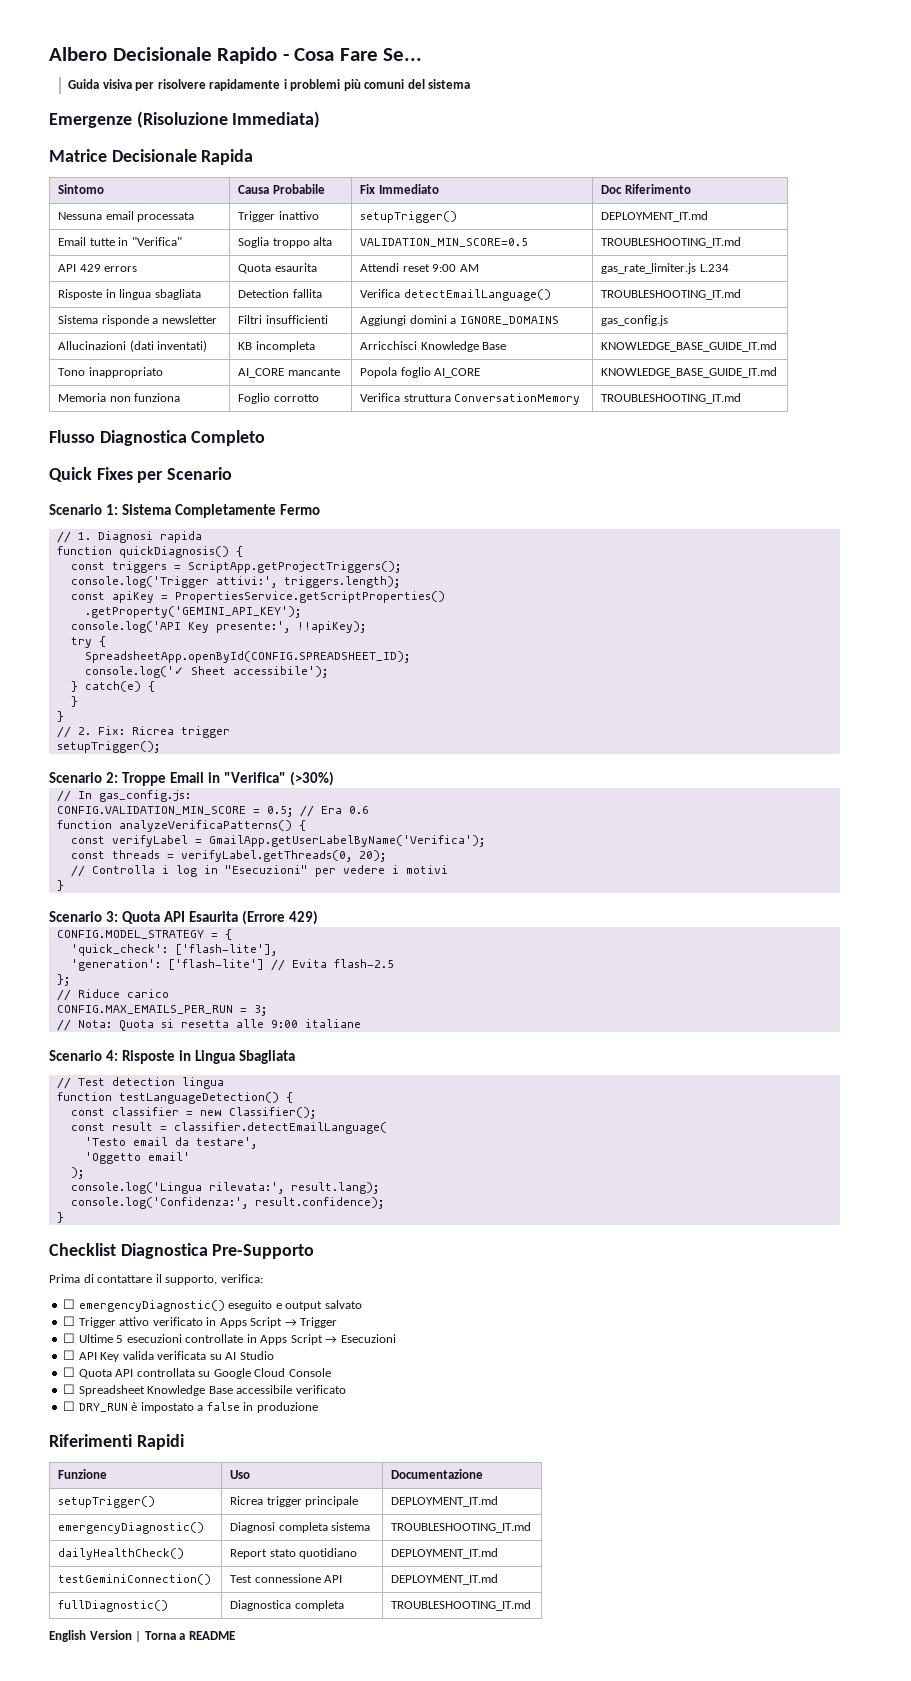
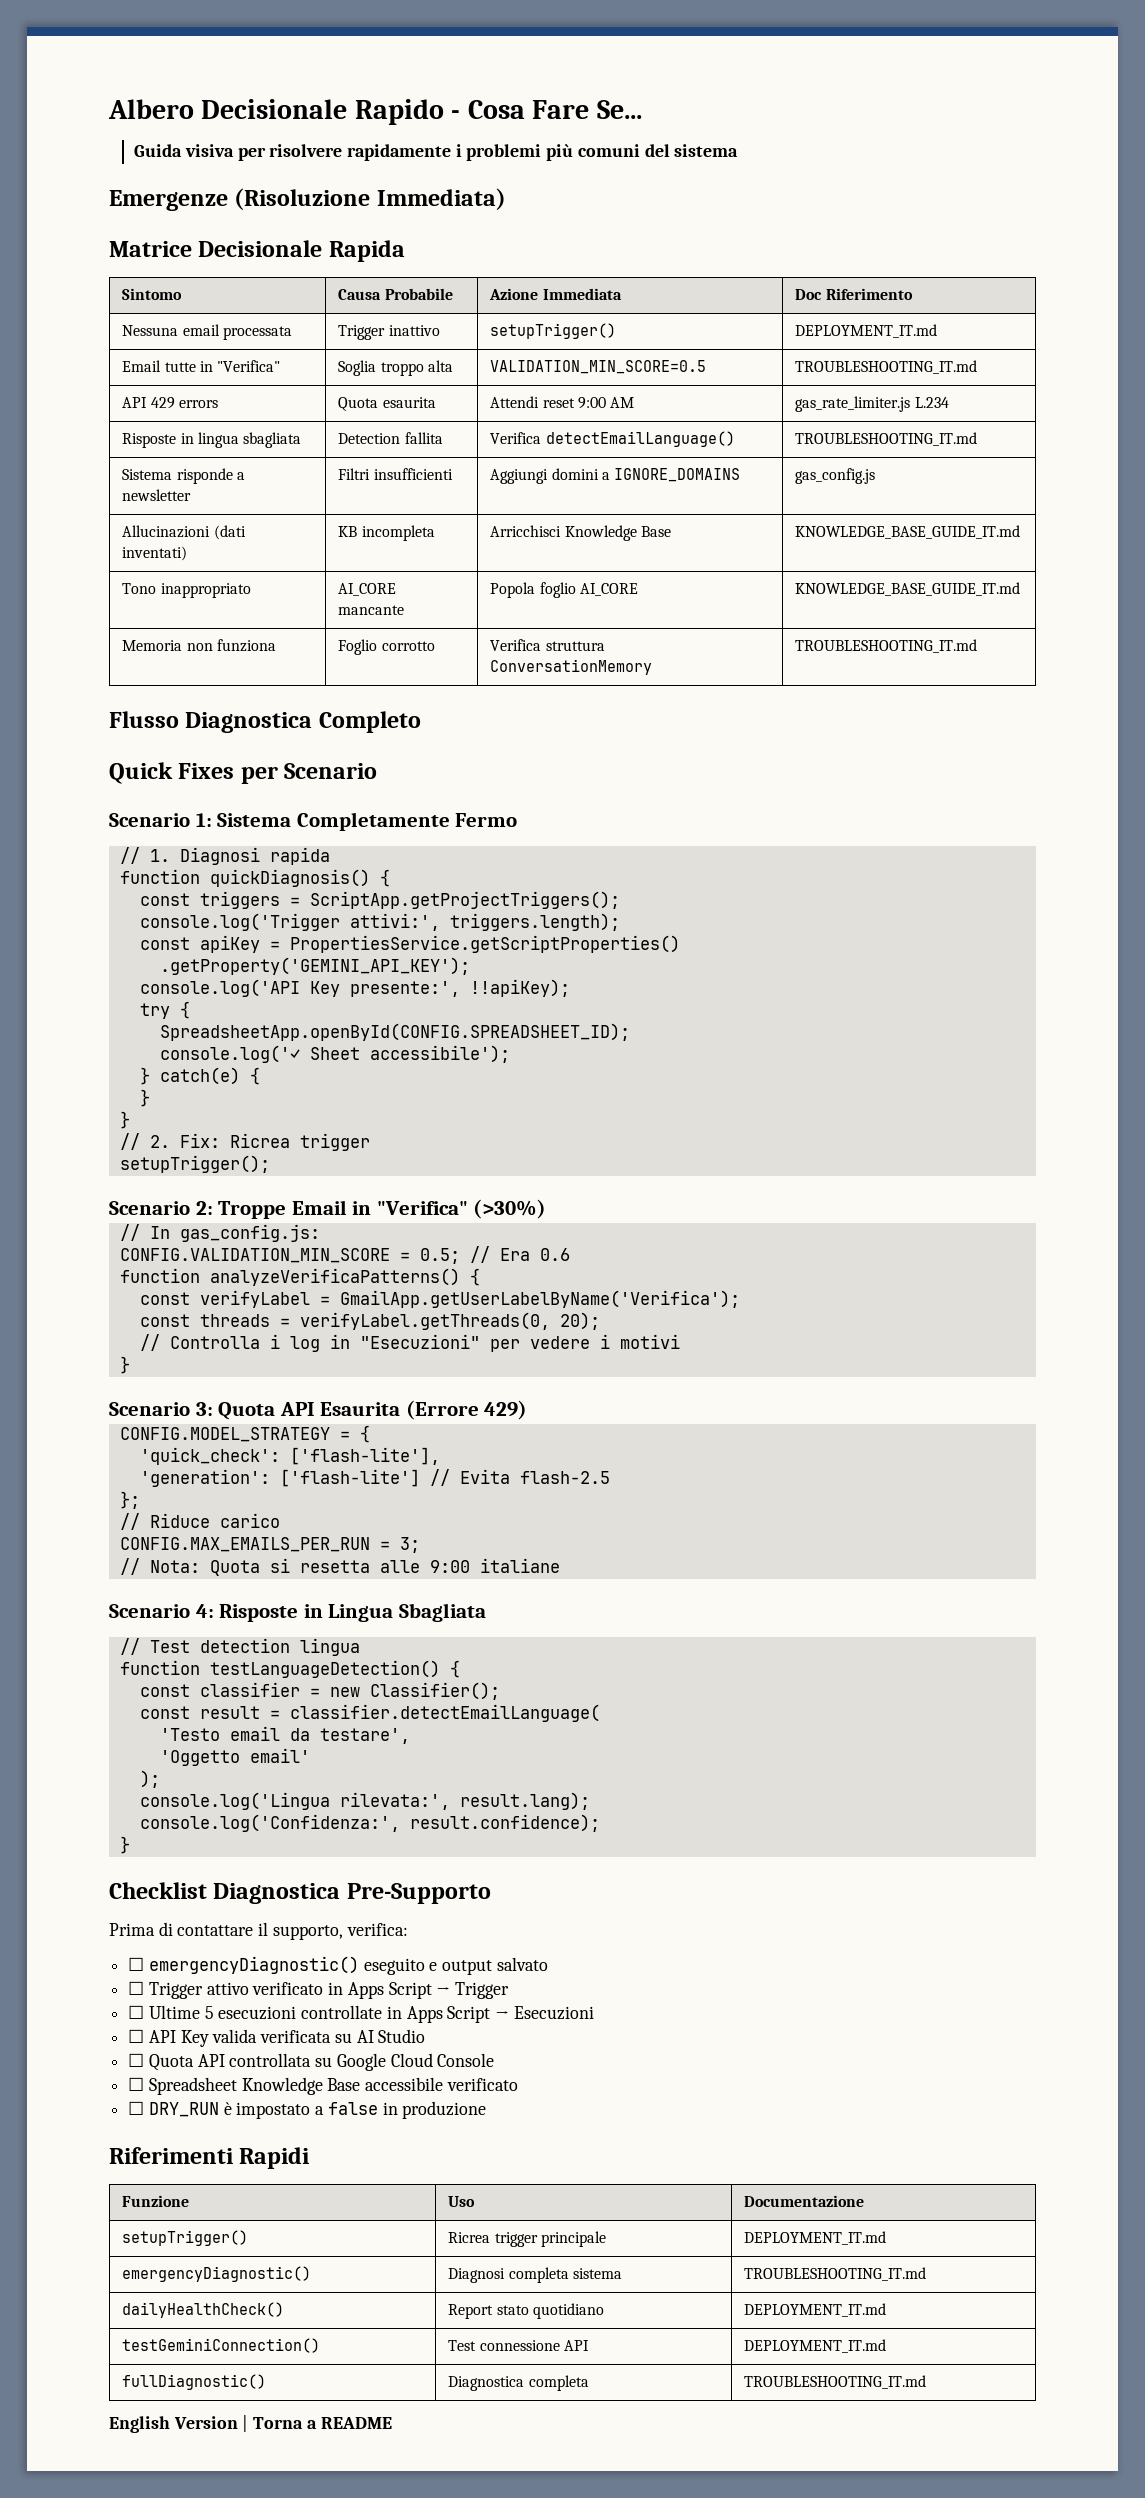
[360,184,439,194] Fix Immediato -> [489,288,622,300] Azione Immediata

